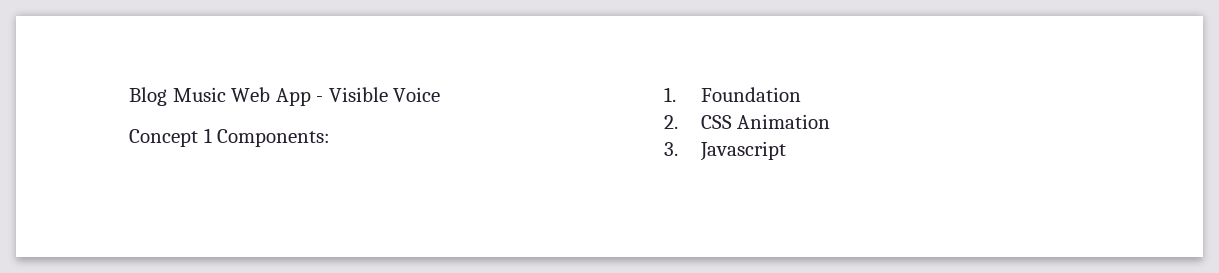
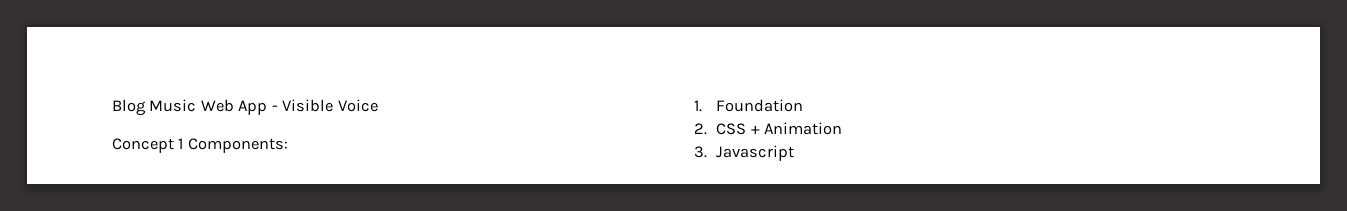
(732, 122) none -> [750,125,760,134] +

